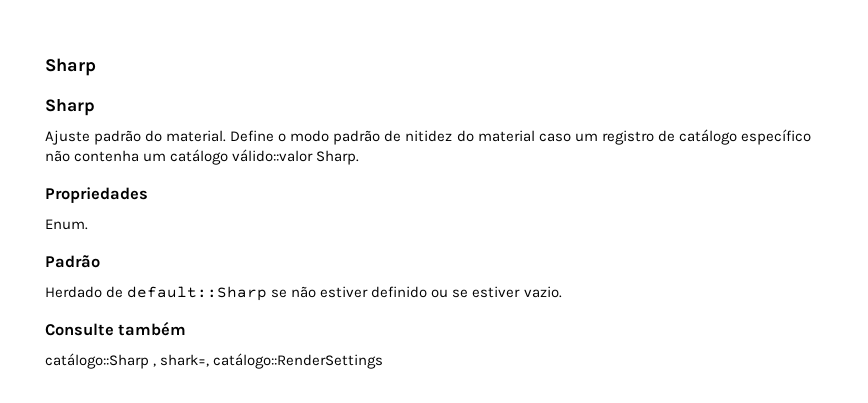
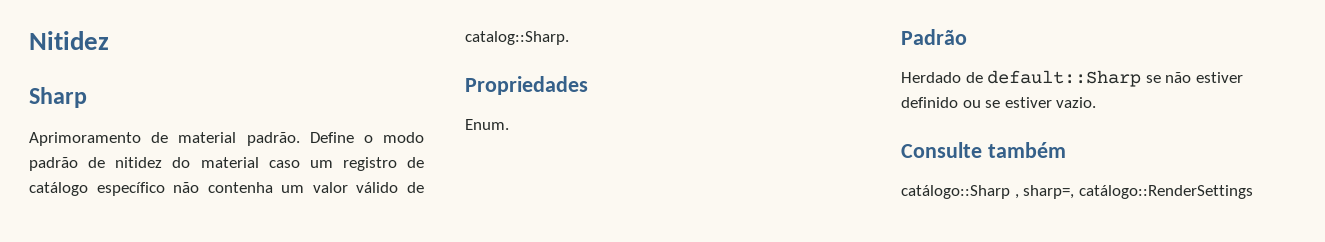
[45,58,96,76] [45,99,95,116] [45,130,227,145] Sharp // Sharp // Ajuste padrão do material. -> [29,31,109,50] [29,87,87,108] [29,132,300,146] Nitidez // Sharp // Aprimoramento de material padrão.
[170,149,360,165] catálogo válido::valor Sharp. -> [312,182,424,193] [465,31,569,45] valor válido de catalog::Sharp.
[160,354,210,367] shark=, -> [1023,185,1075,199] sharp=,

